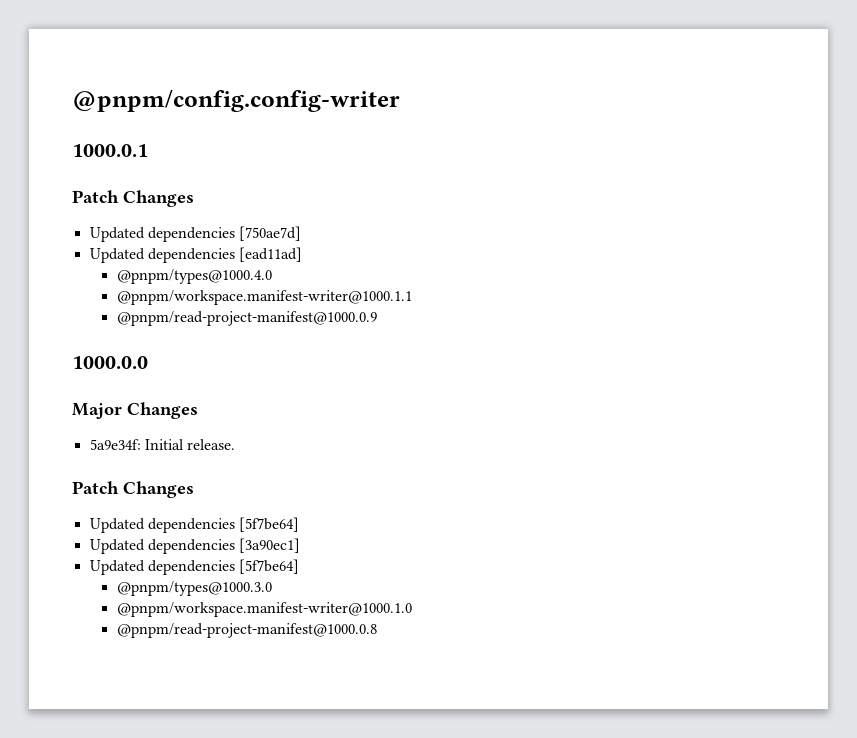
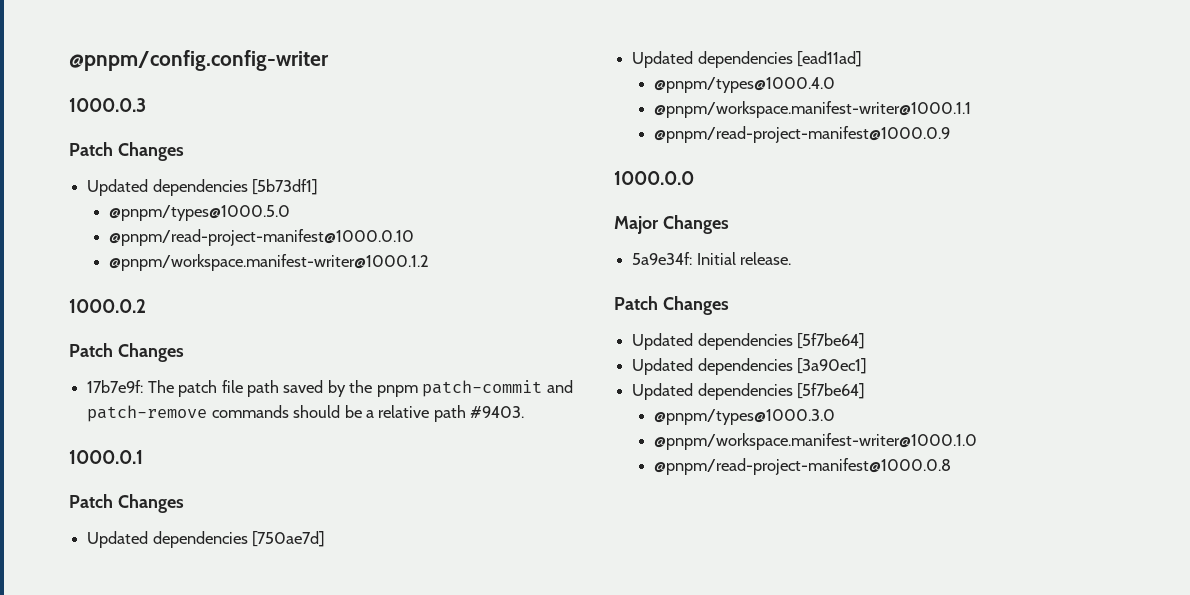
(400, 100) none -> [69,98,146,112] [69,142,184,161] [87,179,319,196] [108,205,290,221] [108,229,414,246] [108,254,429,271] [69,299,146,313] [69,343,184,362] [87,380,573,397] [87,405,525,422] // 1000.0.3 // Patch Changes // Updated dependencies [5b73df1] // @pnpm/types@1000.5.0 // @pnpm/read-project-manifest@1000.0.10 // @pnpm/workspace.manifest-writer@1000.1.2 // 1000.0.2 // Patch Changes // 17b7e9f: The patch file path saved by the pnpm patch-commit and patch-remove commands should be a relative path #9403.

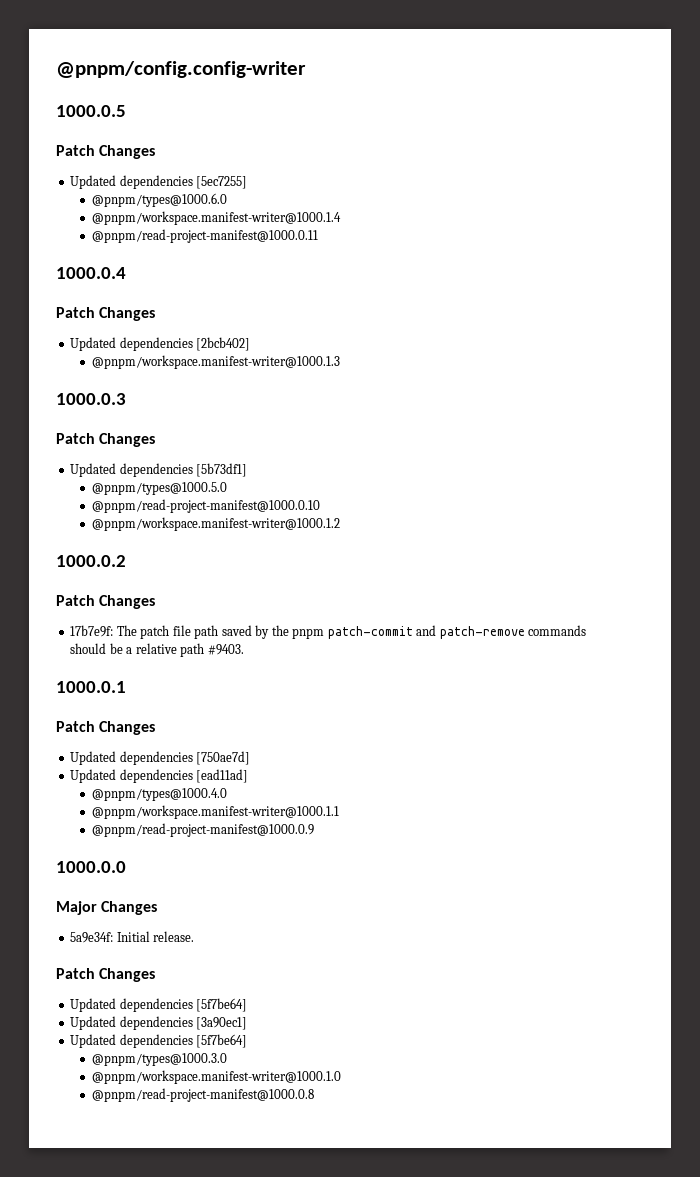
(329, 60) none -> [56,105,126,117] [56,145,156,159] [70,175,248,189] [92,193,228,207] [92,211,342,225] [92,229,319,243] [56,267,126,279] [56,307,156,321] [70,337,251,351] [92,355,341,369] // 1000.0.5 // Patch Changes // Updated dependencies [5ec7255] // @pnpm/types@1000.6.0 // @pnpm/workspace.manifest-writer@1000.1.4 // @pnpm/read-project-manifest@1000.0.11 // 1000.0.4 // Patch Changes // Updated dependencies [2bcb402] // @pnpm/workspace.manifest-writer@1000.1.3

